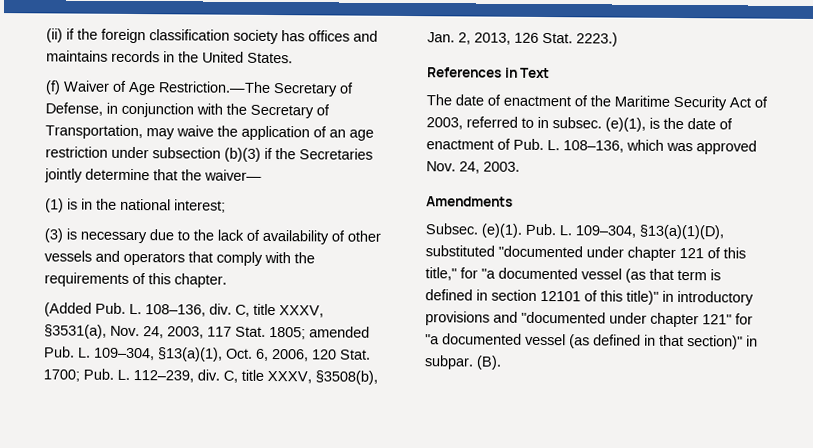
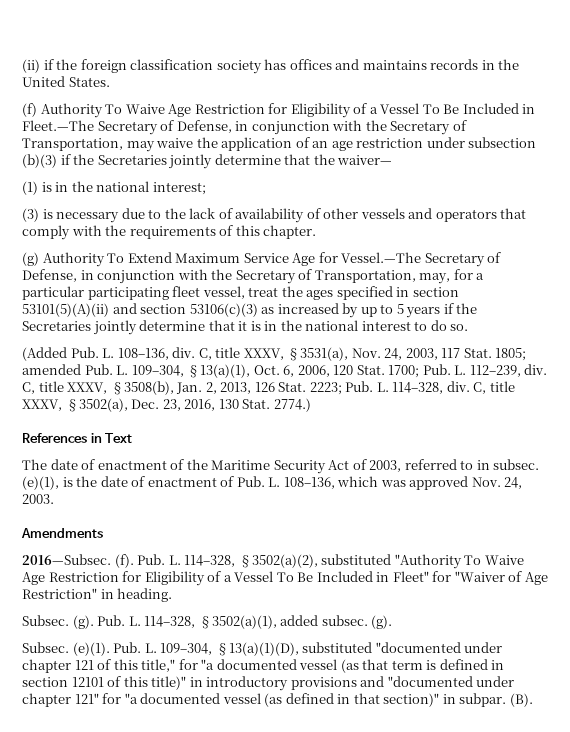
[63,80,271,96] Waiver of Age Restriction.—The -> [40,103,536,118] [22,120,94,131] Authority To Waive Age Restriction for Eligibility of a Vessel To Be Included in Fleet.—The
(227, 280) none -> [22,252,502,267] [22,269,485,284] [22,286,459,300] [22,303,478,318] [22,320,469,335] // (g) Authority To Extend Maximum Service Age for Vessel.—The Secretary of Defense, in conjunction with the Secretary of Transportation, may, for a particular participating fleet vessel, treat the ages specified in section 53101(5)(A)(ii) and section 53106(c)(3) as increased by up to 5 years if the Secretaries jointly determine that it is in the national interest to do so.
[576,32,618,47] 2223.) -> [309,381,515,395] [22,398,311,412] 2223; Pub. L. 114–328, div. C, title XXXV, §3502(a), Dec. 23, 2016, 130 Stat. 2774.)
(513, 201) none -> [22,554,524,569] [22,571,548,586] [22,588,173,602] [22,615,393,629] // 2016—Subsec. (f). Pub. L. 114–328, §3502(a)(2), substituted "Authority To Waive Age Restriction for Eligibility of a Vessel To Be Included in Fleet" for "Waiver of Age Restriction" in heading. // Subsec. (g). Pub. L. 114–328, §3502(a)(1), added subsec. (g).

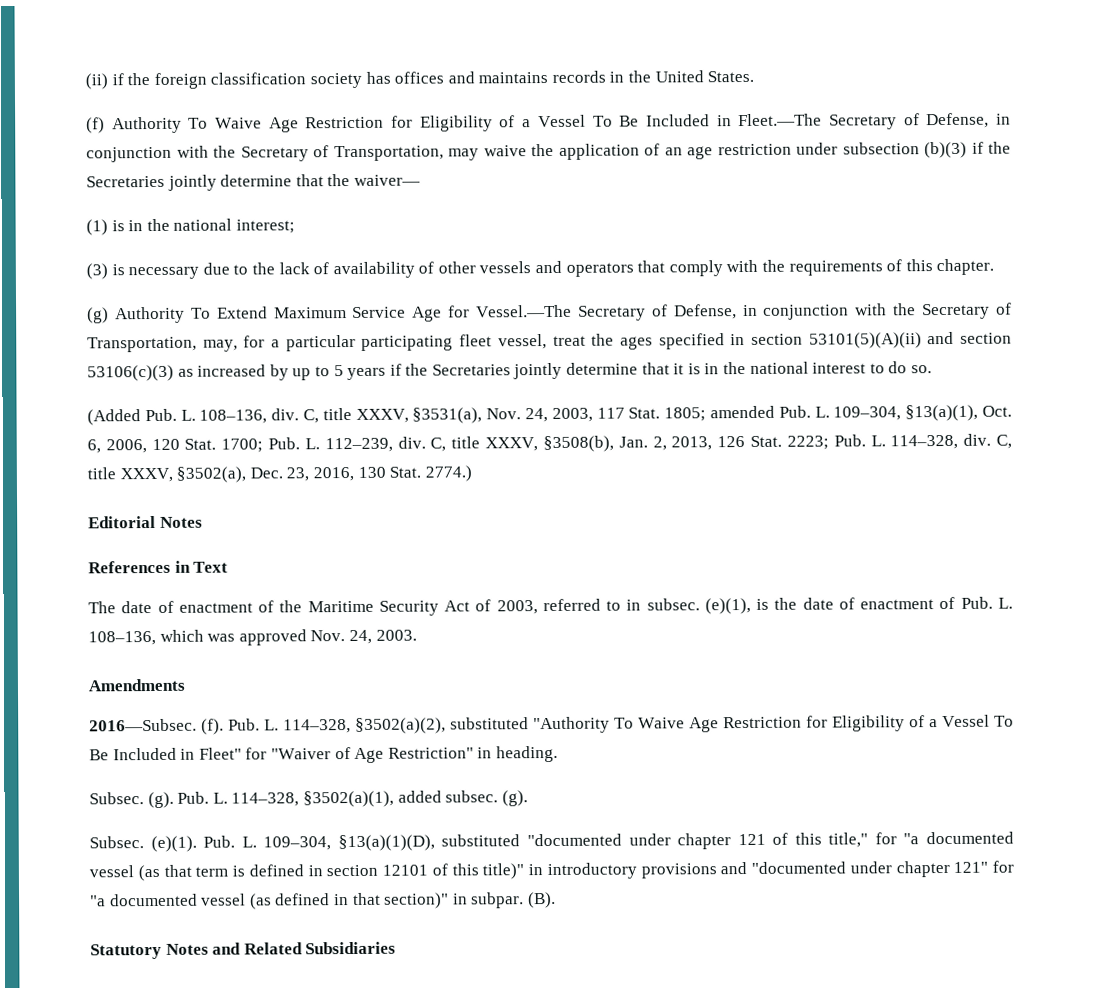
(311, 405) none -> [88,515,203,529] // Editorial Notes
(533, 700) none -> [90,941,397,960] // Statutory Notes and Related Subsidiaries

